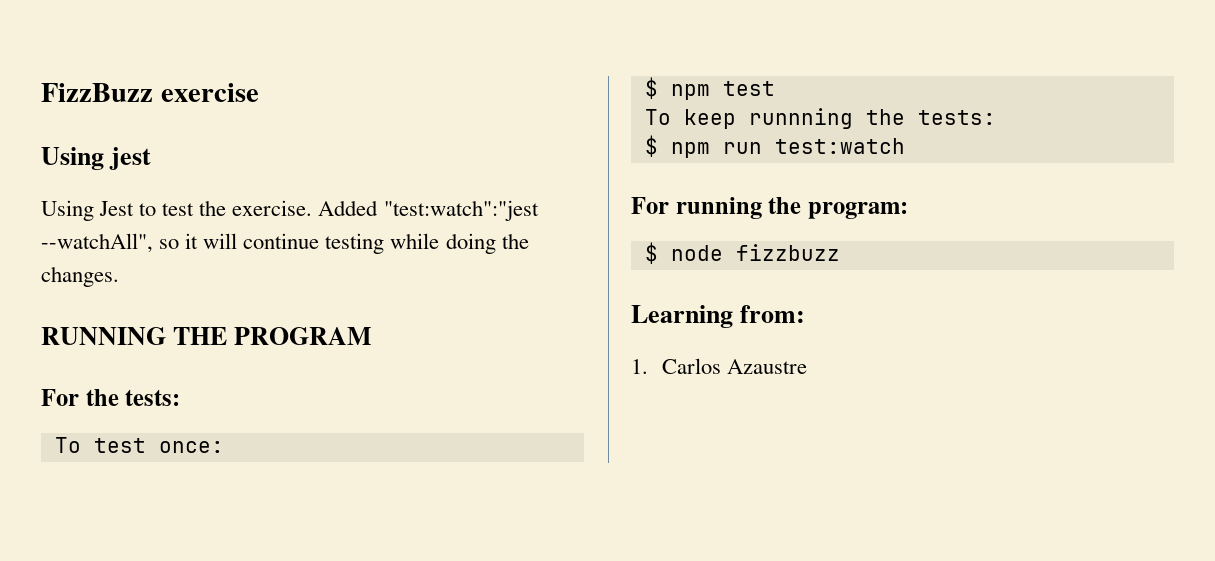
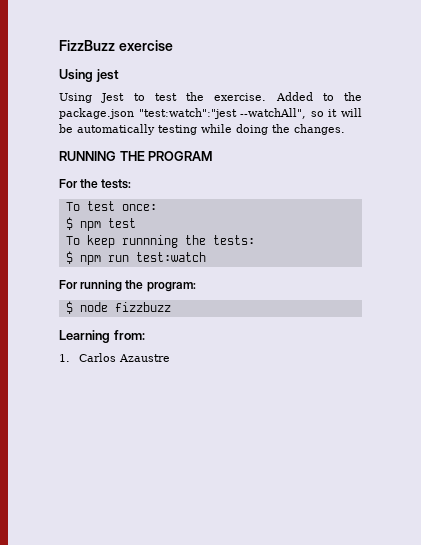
(379, 208) none -> [322,92,362,101] [59,108,134,119] to the package.json
[243,233,320,249] continue -> [59,124,155,135] be automatically

